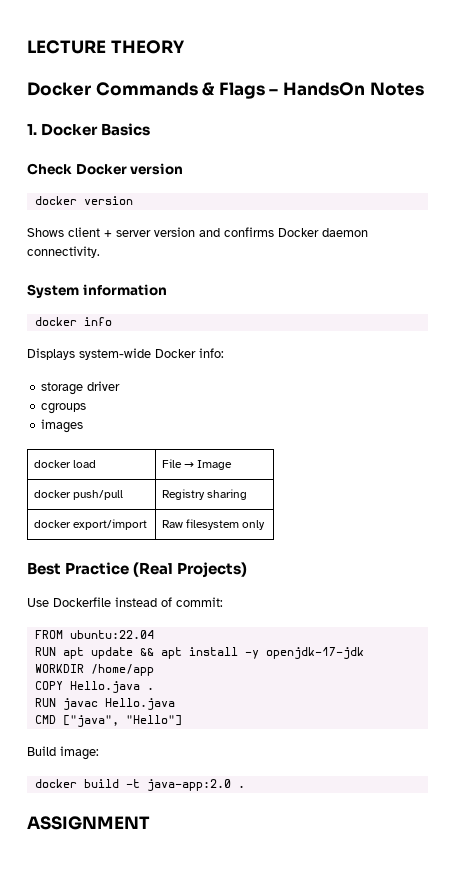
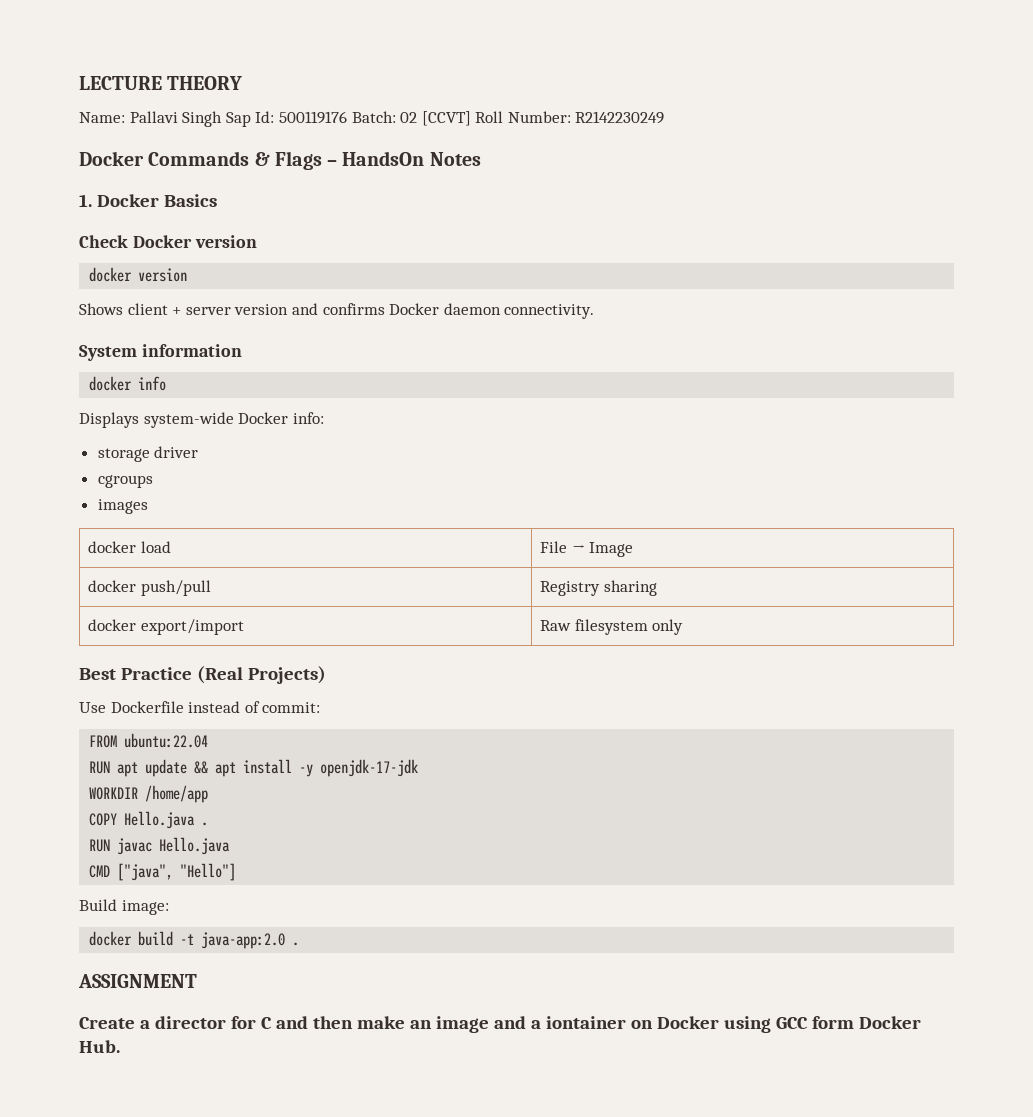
(185, 47) none -> [79,111,665,127] // Name: Pallavi Singh Sap Id: 500119176 Batch: 02 [CCVT] Roll Number: R2142230249
(150, 823) none -> [79,1016,921,1033] [79,1040,120,1053] // Create a director for C and then make an image and a iontainer on Docker using GCC form Docker Hub.

